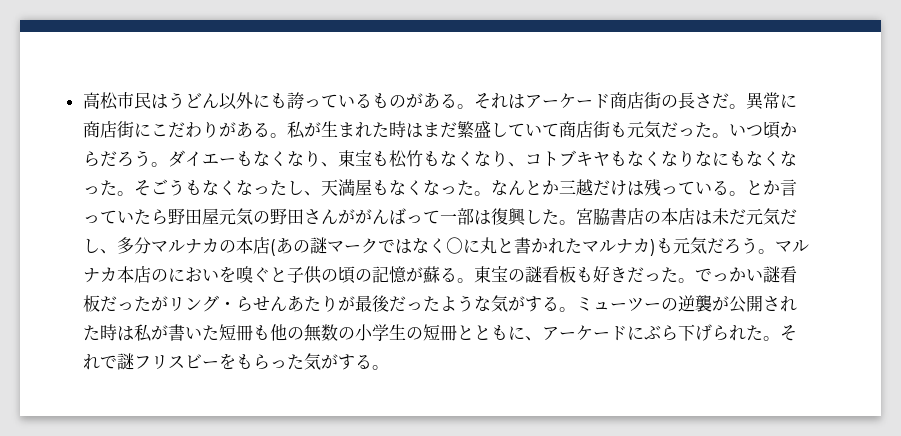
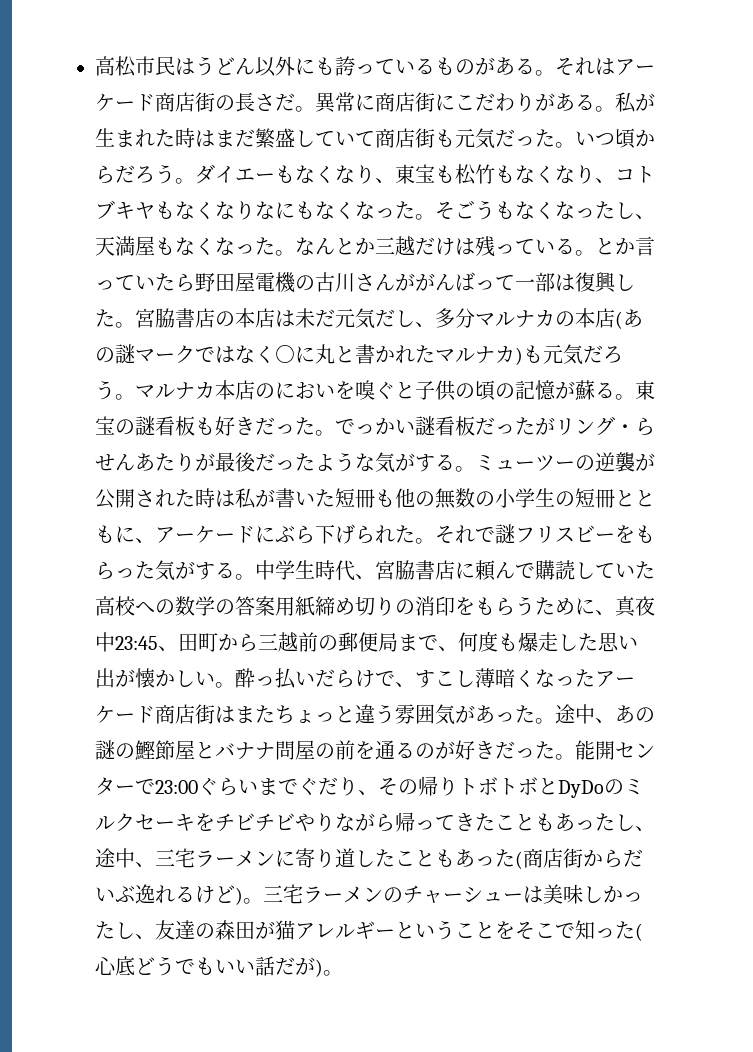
[218,208,304,225] 元気の野田 -> [255,272,355,293] 電機の古川
(389, 367) none -> [255,560,655,581] [95,596,655,617] [95,631,638,652] [95,668,635,689] [95,704,655,725] [95,740,655,760] [95,776,644,798] [95,812,655,832] [95,848,643,869] [95,884,643,905] [95,920,643,941] [95,956,343,977] 中学生時代、宮脇書店に頼んで購読していた高校への数学の答案用紙締め切りの消印をもらうために、真夜中23:45、田町から三越前の郵便局まで、何度も爆走した思い出が懐かしい。酔っ払いだらけで、すこし薄暗くなったアーケード商店街はまたちょっと違う雰囲気があった。途中、あの謎の鰹節屋とバナナ問屋の前を通るのが好きだった。能開センターで23:00ぐらいまでぐだり、その帰りトボトボとDyDoのミルクセーキをチビチビやりながら帰ってきたこともあったし、途中、三宅ラーメンに寄り道したこともあった(商店街からだいぶ逸れるけど)。三宅ラーメンのチャーシューは美味しかったし、友達の森田が猫アレルギーということをそこで知った(心底どうでもいい話だが)。

